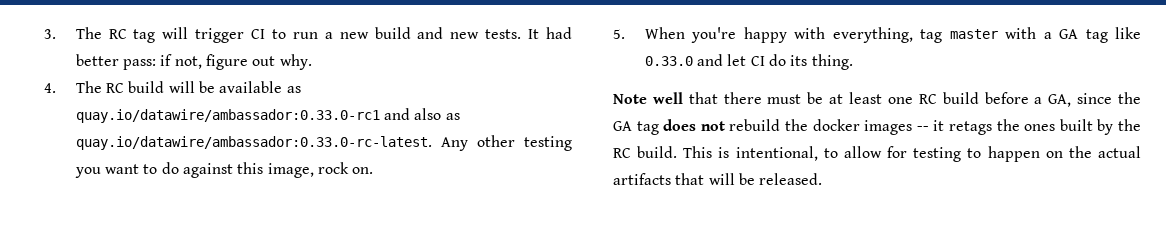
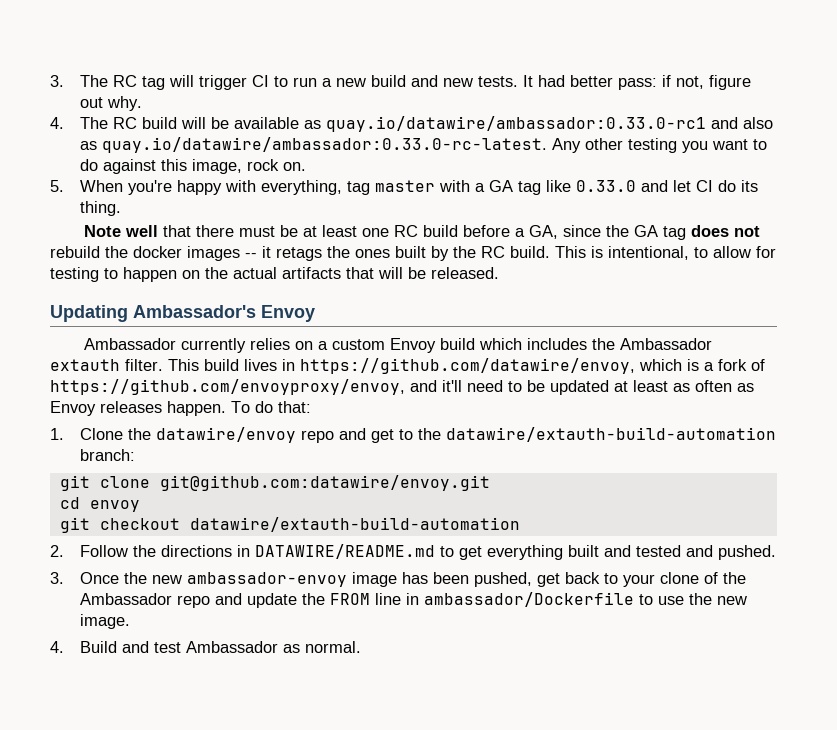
(823, 179) none -> [50,305,315,322] [83,338,712,353] [50,358,765,374] [50,379,754,395] [50,401,311,416] [50,427,777,443] [80,449,136,461] [59,475,490,491] [59,497,140,512] [59,517,520,533] [50,544,777,560] [50,572,747,587] [80,592,748,608] [80,614,131,629] [50,641,362,653] // Updating Ambassador's Envoy // Ambassador currently relies on a custom Envoy build which includes the Ambassador extauth filter. This build lives in https://github.com/datawire/envoy, which is a fork of https://github.com/envoyproxy/envoy, and it'll need to be updated at least as often as Envoy releases happen. To do that: // 1. Clone the datawire/envoy repo and get to the datawire/extauth-build-automation branch: // git clone git@github.com:datawire/envoy.git // cd envoy // git checkout datawire/extauth-build-automation // 2. Follow the directions in DATAWIRE/README.md to get everything built and tested and pushed. // 3. Once the new ambassador-envoy image has been pushed, get back to your clone of the Ambassador repo and update the FROM line in ambassador/Dockerfile to use the new image. // 4. Build and test Ambassador as normal.

